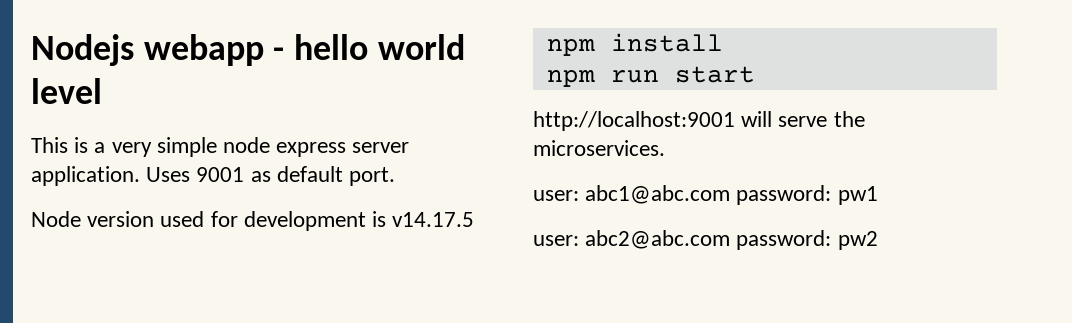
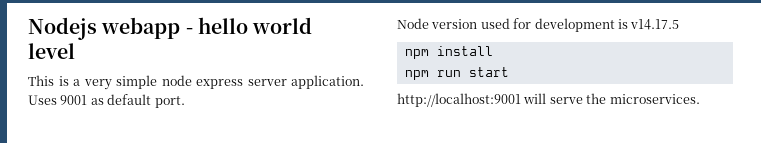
[533,185,878,205] [533,230,878,250] // user: abc1@abc.com password: pw1 // user: abc2@abc.com password: pw2 -> (700, 99) none

